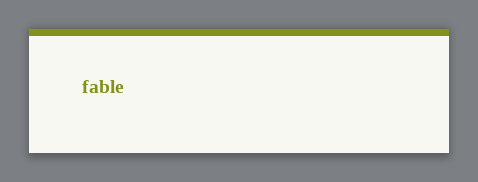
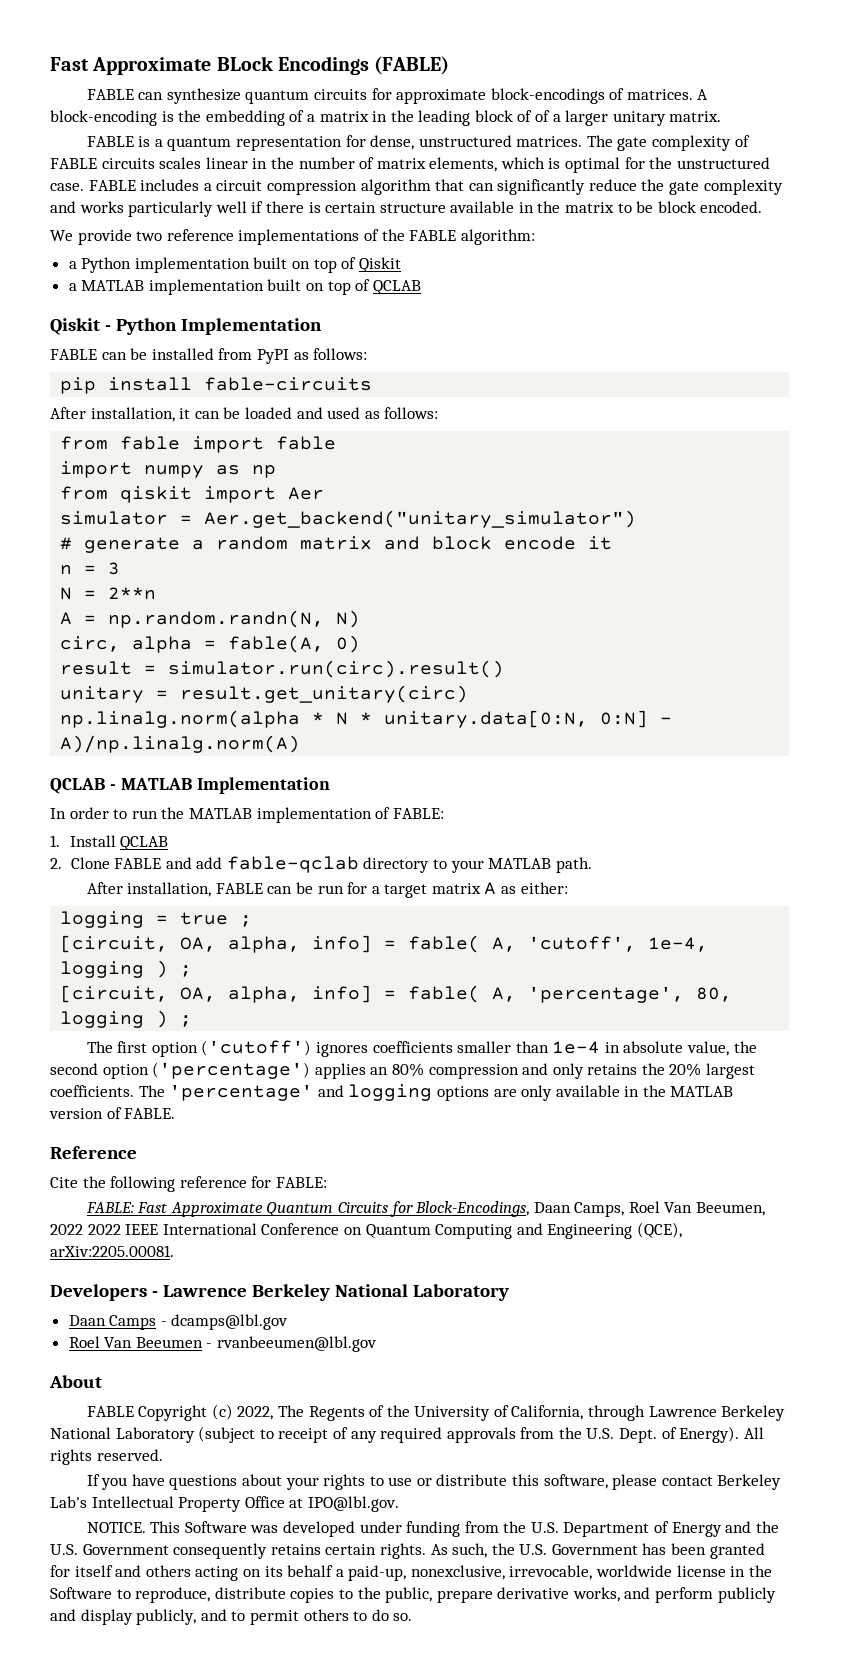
[82,80,124,93] fable -> [50,56,450,75] [86,88,709,104] [50,110,722,126] [86,135,750,151] [50,157,770,173] [50,179,783,195] [50,201,763,217] [50,229,535,245] [68,257,401,273] [68,279,421,295] [50,318,322,335] [50,348,368,364] [60,377,373,394] [50,407,439,422] [60,436,337,453] [60,461,277,478] [60,486,325,503] [60,510,637,528] [60,536,613,553] [60,562,121,575] [60,587,157,600] [60,610,361,628] [60,635,361,653] [60,660,505,678] [60,685,469,703] [60,710,673,728] [60,735,301,753] [50,777,330,794] [50,807,444,823] [50,835,169,850] [50,856,592,873] [86,882,568,898] [60,911,253,928] [60,935,709,953] [60,960,193,978] [60,985,733,1003] [60,1010,193,1028] [86,1040,757,1057] [50,1062,756,1079] [50,1084,734,1101] [49,1107,176,1119] [50,1146,137,1159] [50,1176,327,1192] [85,1201,766,1217] [50,1222,682,1239] [50,1245,174,1257] [50,1284,509,1301] [68,1314,289,1330] [68,1336,378,1352] [49,1375,102,1388] [86,1404,786,1421] [50,1426,764,1443] [50,1449,163,1465] [86,1474,782,1490] [50,1496,399,1512] [86,1521,779,1537] [50,1543,765,1559] [50,1565,772,1581] [50,1587,776,1603] [50,1609,413,1625] Fast Approximate BLock Encodings (FABLE) // FABLE can synthesize quantum circuits for approximate block-encodings of matrices. A block-encoding is the embedding of a matrix in the leading block of of a larger unitary matrix. // FABLE is a quantum representation for dense, unstructured matrices. The gate complexity of FABLE circuits scales linear in the number of matrix elements, which is optimal for the unstructured case. FABLE includes a circuit compression algorithm that can significantly reduce the gate complexity and works particularly well if there is certain structure available in the matrix to be block encoded. // We provide two reference implementations of the FABLE algorithm: // a Python implementation built on top of Qiskit // a MATLAB implementation built on top of QCLAB // Qiskit - Python Implementation // FABLE can be installed from PyPI as follows: // pip install fable-circuits // After installation, it can be loaded and used as follows: // from fable import fable // import numpy as np // from qiskit import Aer // simulator = Aer.get_backend("unitary_simulator") // # generate a random matrix and block encode it // n = 3 // N = 2**n // A = np.random.randn(N, N) // circ, alpha = fable(A, 0) // result = simulator.run(circ).result() // unitary = result.get_unitary(circ) // np.linalg.norm(alpha * N * unitary.data[0:N, 0:N] - A)/np.linalg.norm(A) // QCLAB - MATLAB Implementation // In order to run the MATLAB implementation of FABLE: // 1. Install QCLAB // 2. Clone FABLE and add fable-qclab directory to your MATLAB path. // After installation, FABLE can be run for a target matrix A as either: // logging = true ; // [circuit, OA, alpha, info] = fable( A, 'cutoff', 1e-4, logging ) ; // [circuit, OA, alpha, info] = fable( A, 'percentage', 80, logging ) ; // The first option ('cutoff') ignores coefficients smaller than 1e-4 in absolute value, the second option ('percentage') applies an 80% compression and only retains the 20% largest coefficients. The 'percentage' and logging options are only available in the MATLAB version of FABLE. // Reference // Cite the following reference for FABLE: // FABLE: Fast Approximate Quantum Circuits for Block-Encodings, Daan Camps, Roel Van Beeumen, 2022 2022 IEEE International Conference on Quantum Computing and Engineering (QCE), arXiv:2205.00081. // Developers - Lawrence Berkeley National Laboratory // Daan Camps - dcamps@lbl.gov // Roel Van Beeumen - rvanbeeumen@lbl.gov // About // FABLE Copyright (c) 2022, The Regents of the University of California, through Lawrence Berkeley National Laboratory (subject to receipt of any required approvals from the U.S. Dept. of Energy). All rights reserved. // If you have questions about your rights to use or distribute this software, please contact Berkeley Lab's Intellectual Property Office at IPO@lbl.gov. // NOTICE. This Software was developed under funding from the U.S. Department of Energy and the U.S. Government consequently retains certain rights. As such, the U.S. Government has been granted for itself and others acting on its behalf a paid-up, nonexclusive, irrevocable, worldwide license in the Software to reproduce, distribute copies to the public, prepare derivative works, and perform publicly and display publicly, and to permit others to do so.

